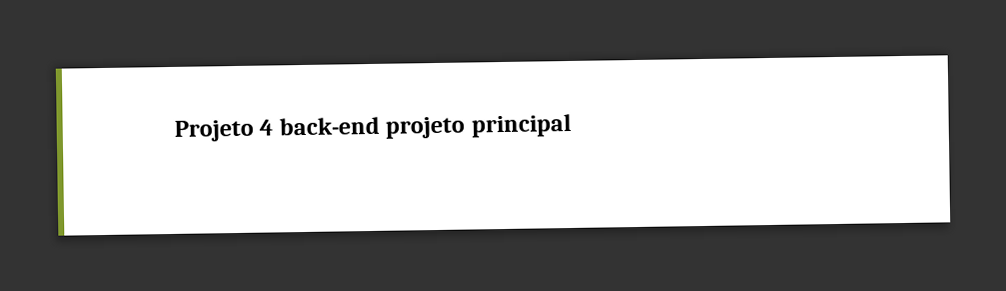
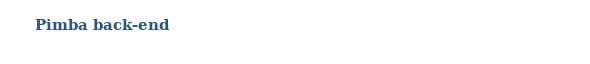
[174,113,571,142] Projeto 4 back-end projeto principal -> [35,19,170,30] Pimba back-end

